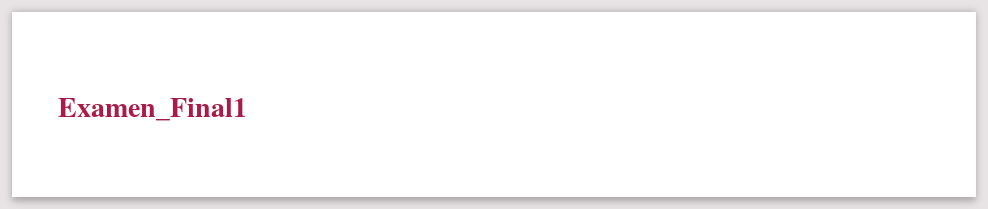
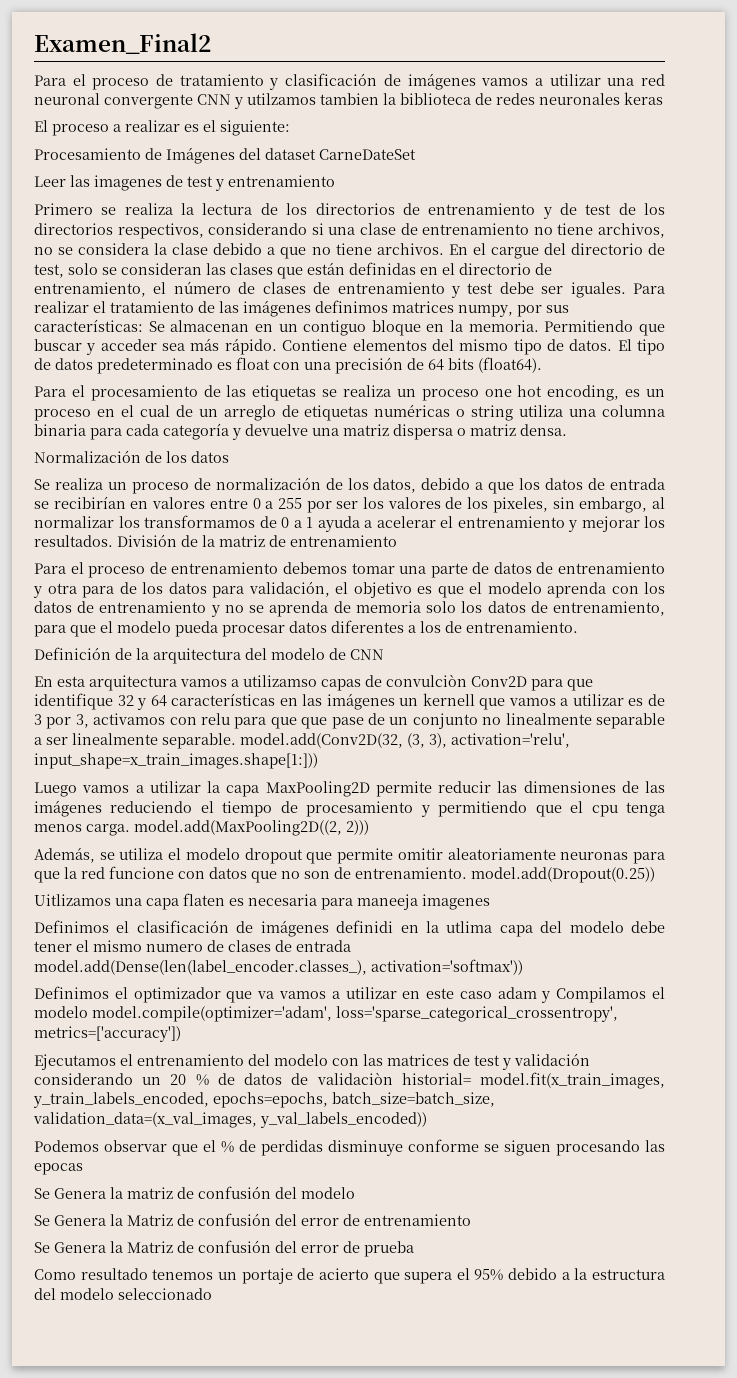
[58,98,247,121] Examen_Final1 -> [34,33,211,54] [34,73,665,90] [34,92,663,109] [34,120,290,136] [34,147,416,164] [34,175,335,191] [34,203,665,219] [34,223,666,239] [34,243,665,259] [34,262,552,279] [34,281,665,298] [34,300,569,317] [34,319,665,336] [34,338,665,355] [34,357,542,374] [34,385,665,401] [34,404,665,421] [34,423,567,440] [34,450,229,463] [34,477,665,494] [34,496,665,513] [34,515,665,532] [34,534,397,547] [34,562,665,578] [33,581,665,598] [34,601,665,617] [34,620,578,637] [34,647,384,664] [34,674,593,691] [34,693,665,710] [34,713,665,729] [34,733,570,749] [34,753,318,769] [34,781,665,797] [34,800,665,817] [34,820,369,836] [34,847,666,864] [34,866,655,883] [34,893,490,910] [34,920,665,937] [34,940,351,952] [34,959,523,975] [34,986,665,1003] [34,1006,618,1022] [34,1026,181,1042] [34,1053,590,1070] [34,1072,665,1089] [33,1092,495,1108] [33,1112,427,1128] [34,1139,665,1156] [34,1163,83,1175] [34,1186,355,1199] [34,1213,471,1226] [34,1240,414,1257] [34,1268,665,1284] [34,1288,212,1300] Examen_Final2 // Para el proceso de tratamiento y clasificación de imágenes vamos a utilizar una red neuronal convergente CNN y utilzamos tambien la biblioteca de redes neuronales keras // El proceso a realizar es el siguiente: // Procesamiento de Imágenes del dataset CarneDateSet // Leer las imagenes de test y entrenamiento // Primero se realiza la lectura de los directorios de entrenamiento y de test de los directorios respectivos, considerando si una clase de entrenamiento no tiene archivos, no se considera la clase debido a que no tiene archivos. En el cargue del directorio de test, solo se consideran las clases que están definidas en el directorio de entrenamiento, el número de clases de entrenamiento y test debe ser iguales. Para realizar el tratamiento de las imágenes definimos matrices numpy, por sus características: Se almacenan en un contiguo bloque en la memoria. Permitiendo que buscar y acceder sea más rápido. Contiene elementos del mismo tipo de datos. El tipo de datos predeterminado es float con una precisión de 64 bits (float64). // Para el procesamiento de las etiquetas se realiza un proceso one hot encoding, es un proceso en el cual de un arreglo de etiquetas numéricas o string utiliza una columna binaria para cada categoría y devuelve una matriz dispersa o matriz densa. // Normalización de los datos // Se realiza un proceso de normalización de los datos, debido a que los datos de entrada se recibirían en valores entre 0 a 255 por ser los valores de los pixeles, sin embargo, al normalizar los transformamos de 0 a 1 ayuda a acelerar el entrenamiento y mejorar los resultados. División de la matriz de entrenamiento // Para el proceso de entrenamiento debemos tomar una parte de datos de entrenamiento y otra para de los datos para validación, el objetivo es que el modelo aprenda con los datos de entrenamiento y no se aprenda de memoria solo los datos de entrenamiento, para que el modelo pueda procesar datos diferentes a los de entrenamiento. // Definición de la arquitectura del modelo de CNN // En esta arquitectura vamos a utilizamso capas de convulciòn Conv2D para que identifique 32 y 64 características en las imágenes un kernell que vamos a utilizar es de 3 por 3, activamos con relu para que que pase de un conjunto no linealmente separable a ser linealmente separable. model.add(Conv2D(32, (3, 3), activation='relu', input_shape=x_train_images.shape[1:])) // Luego vamos a utilizar la capa MaxPooling2D permite reducir las dimensiones de las imágenes reduciendo el tiempo de procesamiento y permitiendo que el cpu tenga menos carga. model.add(MaxPooling2D((2, 2))) // Además, se utiliza el modelo dropout que permite omitir aleatoriamente neuronas para que la red funcione con datos que no son de entrenamiento. model.add(Dropout(0.25)) // Uitlizamos una capa flaten es necesaria para maneeja imagenes // Definimos el clasificación de imágenes definidi en la utlima capa del modelo debe tener el mismo numero de clases de entrada model.add(Dense(len(label_encoder.classes_), activation='softmax')) // Definimos el optimizador que va vamos a utilizar en este caso adam y Compilamos el modelo model.compile(optimizer='adam', loss='sparse_categorical_crossentropy', metrics=['accuracy']) // Ejecutamos el entrenamiento del modelo con las matrices de test y validación considerando un 20 % de datos de validaciòn historial= model.fit(x_train_images, y_train_labels_encoded, epochs=epochs, batch_size=batch_size, validation_data=(x_val_images, y_val_labels_encoded)) // Podemos observar que el % de perdidas disminuye conforme se siguen procesando las epocas // Se Genera la matriz de confusión del modelo // Se Genera la Matriz de confusión del error de entrenamiento // Se Genera la Matriz de confusión del error de prueba // Como resultado tenemos un portaje de acierto que supera el 95% debido a la estructura del modelo seleccionado

